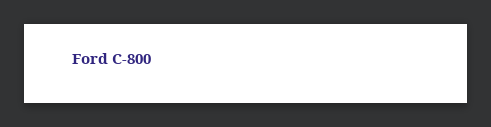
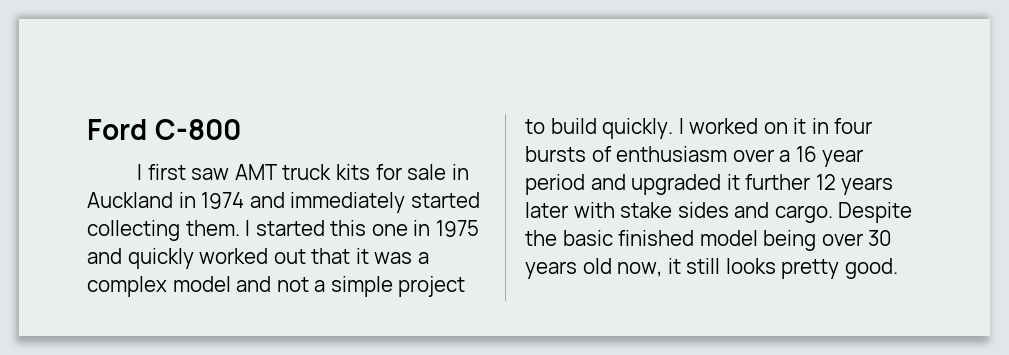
(152, 59) none -> [137,164,469,180] [87,192,480,213] [87,220,479,241] [87,248,429,269] [87,276,466,297] [525,118,873,139] [525,146,864,167] [525,174,894,195] [525,202,913,223] [525,230,893,251] [525,258,898,279] // I first saw AMT truck kits for sale in Auckland in 1974 and immediately started collecting them. I started this one in 1975 and quickly worked out that it was a complex model and not a simple project to build quickly. I worked on it in four bursts of enthusiasm over a 16 year period and upgraded it further 12 years later with stake sides and cargo. Despite the basic finished model being over 30 years old now, it still looks pretty good.

